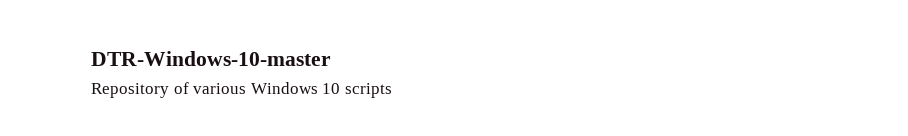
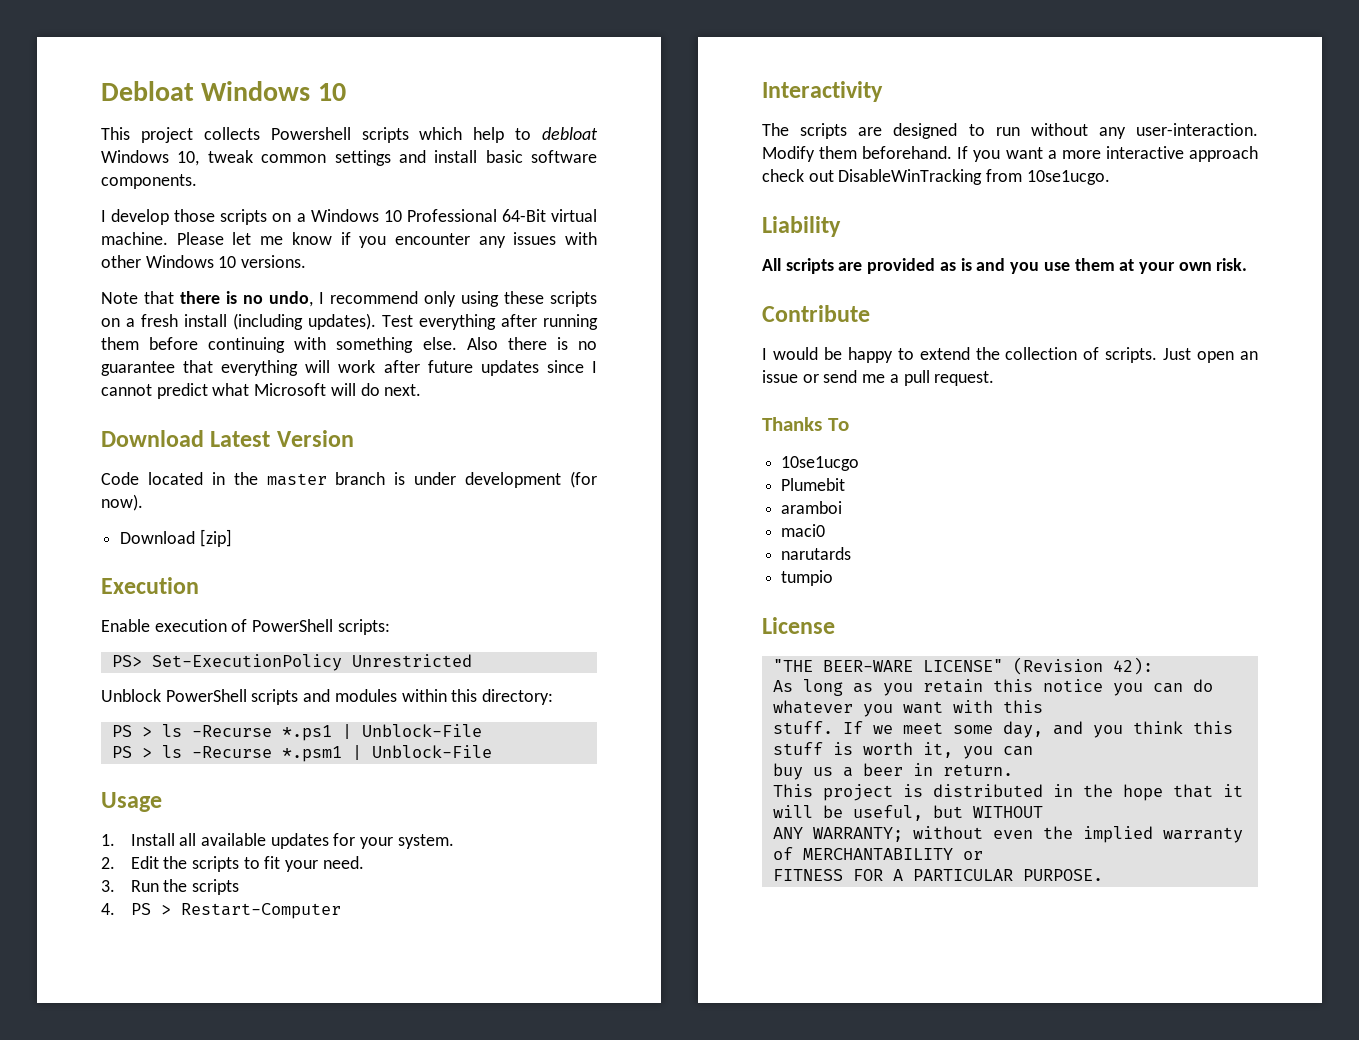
[91,51,331,66] [91,82,392,98] DTR-Windows-10-master // Repository of various Windows 10 scripts -> [101,81,346,101] [101,127,598,143] [101,150,597,166] [101,174,197,189] [101,209,597,225] [101,232,597,248] [101,255,307,268] [101,291,597,307] [101,313,598,330] [101,337,597,353] [101,360,597,376] [101,383,422,399] [101,430,354,447] [101,471,598,488] [101,494,143,511] [120,529,232,547] [101,577,199,594] [101,619,390,635] [111,654,472,671] [101,689,554,705] [111,724,482,741] [111,745,492,762] [101,792,162,812] [101,833,454,849] [101,856,364,872] [101,879,239,895] [101,903,341,919] [762,81,883,102] [762,123,1258,139] [762,146,1258,162] [762,169,1110,185] [762,216,841,237] [762,258,1248,274] [762,305,870,322] [762,347,1258,363] [762,370,995,386] [762,417,849,431] [781,456,860,471] [781,478,846,491] [781,501,843,514] [781,524,826,537] [781,547,852,560] [781,570,834,586] [762,617,835,634] [772,657,1153,675] [772,679,1213,696] [772,700,1043,717] [772,721,1233,738] [772,742,1033,759] [772,763,1013,780] [772,784,1243,801] [772,805,1043,821] [772,826,1243,843] [772,847,983,860] [772,869,1103,881] Debloat Windows 10 // This project collects Powershell scripts which help to debloat Windows 10, tweak common settings and install basic software components. // I develop those scripts on a Windows 10 Professional 64-Bit virtual machine. Please let me know if you encounter any issues with other Windows 10 versions. // Note that there is no undo, I recommend only using these scripts on a fresh install (including updates). Test everything after running them before continuing with something else. Also there is no guarantee that everything will work after future updates since I cannot predict what Microsoft will do next. // Download Latest Version // Code located in the master branch is under development (for now). // Download [zip] // Execution // Enable execution of PowerShell scripts: // PS> Set-ExecutionPolicy Unrestricted // Unblock PowerShell scripts and modules within this directory: // PS > ls -Recurse *.ps1 | Unblock-File // PS > ls -Recurse *.psm1 | Unblock-File // Usage // 1. Install all available updates for your system. // 2. Edit the scripts to fit your need. // 3. Run the scripts // 4. PS > Restart-Computer // Interactivity // The scripts are designed to run without any user-interaction. Modify them beforehand. If you want a more interactive approach check out DisableWinTracking from 10se1ucgo. // Liability // All scripts are provided as is and you use them at your own risk. // Contribute // I would be happy to extend the collection of scripts. Just open an issue or send me a pull request. // Thanks To // 10se1ucgo // Plumebit // aramboi // maci0 // narutards // tumpio // License // "THE BEER-WARE LICENSE" (Revision 42): // As long as you retain this notice you can do whatever you want with this // stuff. If we meet some day, and you think this stuff is worth it, you can // buy us a beer in return. // This project is distributed in the hope that it will be useful, but WITHOUT // ANY WARRANTY; without even the implied warranty of MERCHANTABILITY or // FITNESS FOR A PARTICULAR PURPOSE.

